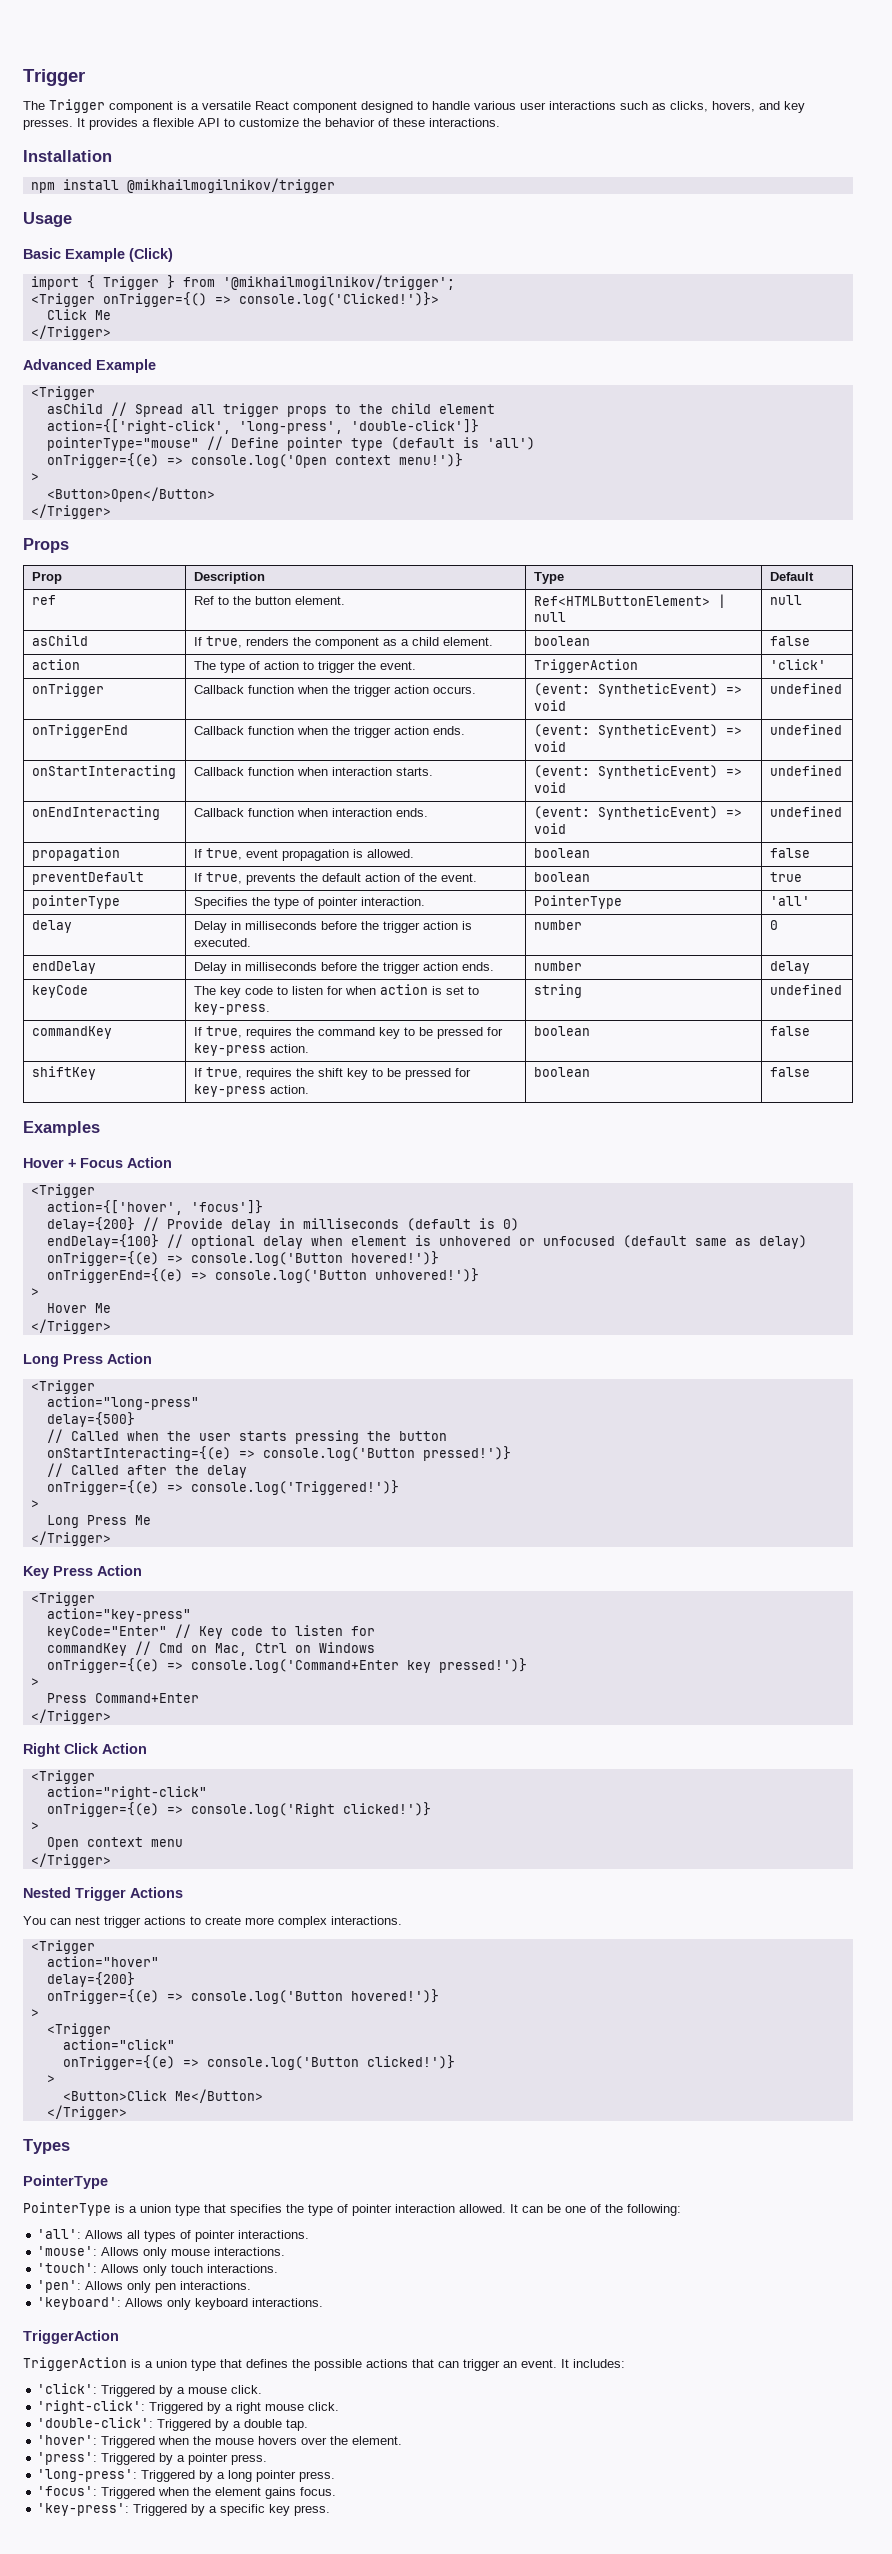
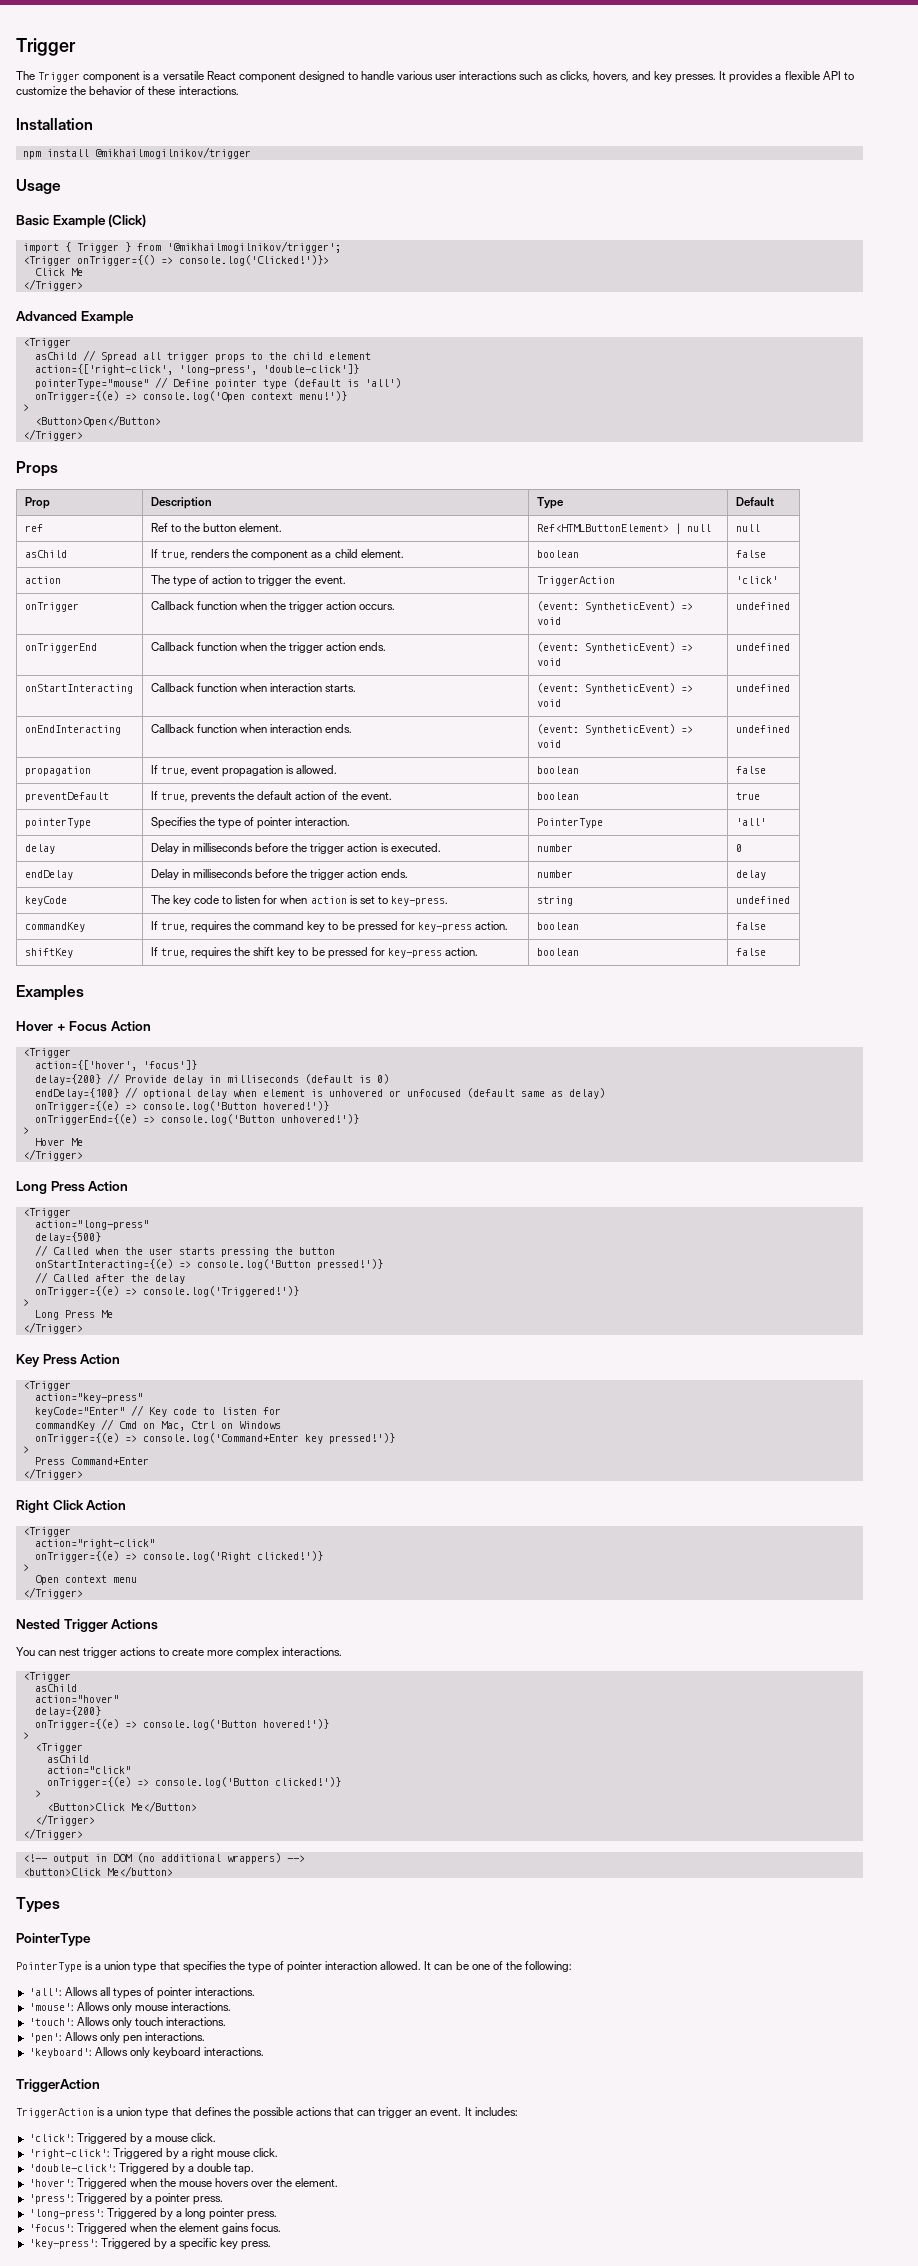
(95, 1947) none -> [34,1684,77,1692] // asChild
(111, 2030) none -> [46,1755,89,1763] // asChild
(127, 2112) none -> [22,1828,83,1840] [22,1853,305,1864] [22,1866,173,1877] // </Trigger> // <!-- output in DOM (no additional wrappers) --> // <button>Click Me</button>

